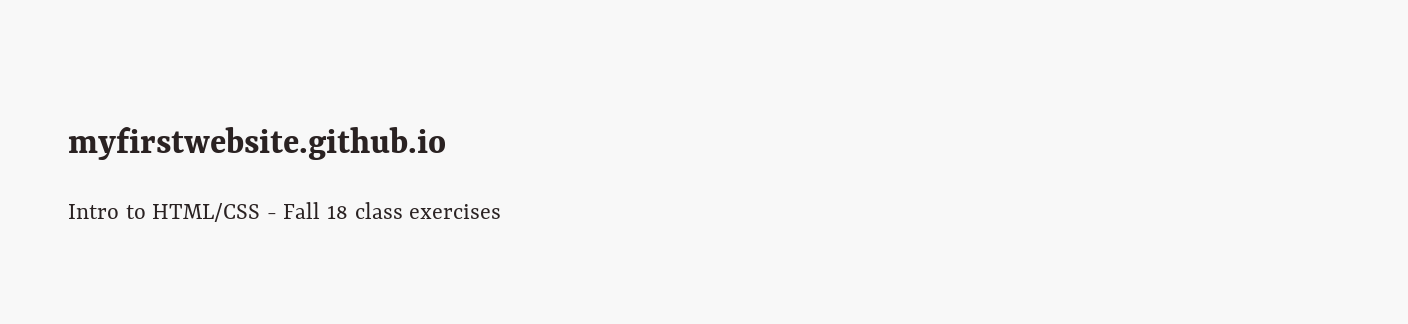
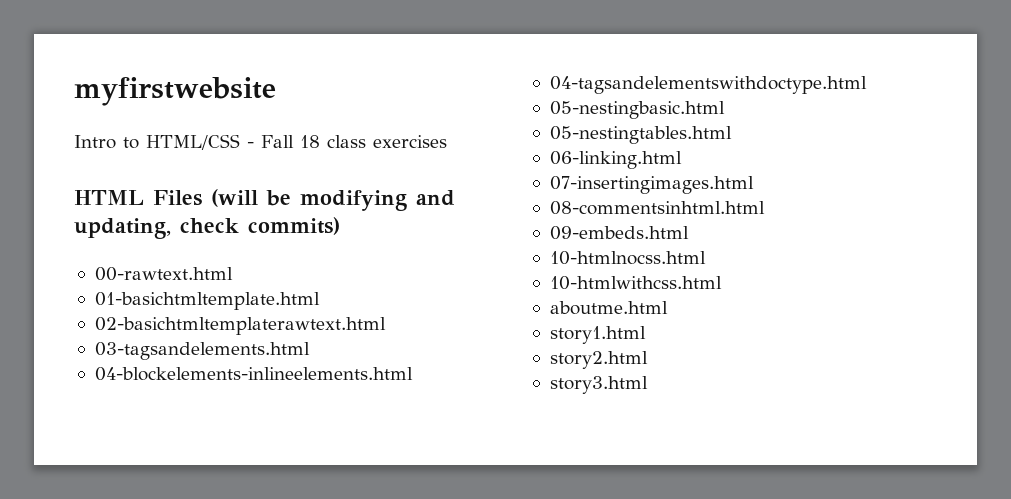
[68,127,446,160] myfirstwebsite.github.io -> [74,77,276,106] myfirstwebsite
(502, 211) none -> [74,189,455,211] [74,217,340,239] [94,267,233,281] [94,292,320,310] [94,317,386,335] [94,342,310,360] [94,367,413,381] [549,76,867,94] [549,101,725,119] [549,126,732,144] [549,151,682,169] [549,176,754,194] [549,201,765,215] [549,226,689,240] [549,251,706,265] [549,276,722,290] [549,301,668,315] [549,326,646,344] [549,351,648,369] [549,376,648,394] // HTML Files (will be modifying and updating, check commits) // 00-rawtext.html // 01-basichtmltemplate.html // 02-basichtmltemplaterawtext.html // 03-tagsandelements.html // 04-blockelements-inlineelements.html // 04-tagsandelementswithdoctype.html // 05-nestingbasic.html // 05-nestingtables.html // 06-linking.html // 07-insertingimages.html // 08-commentsinhtml.html // 09-embeds.html // 10-htmlnocss.html // 10-htmlwithcss.html // aboutme.html // story1.html // story2.html // story3.html

